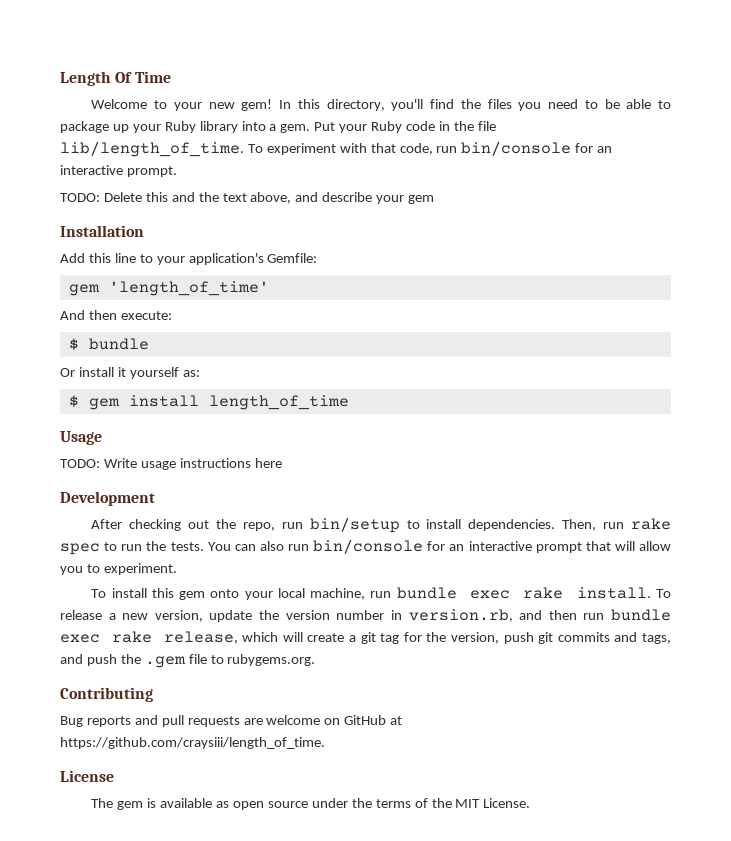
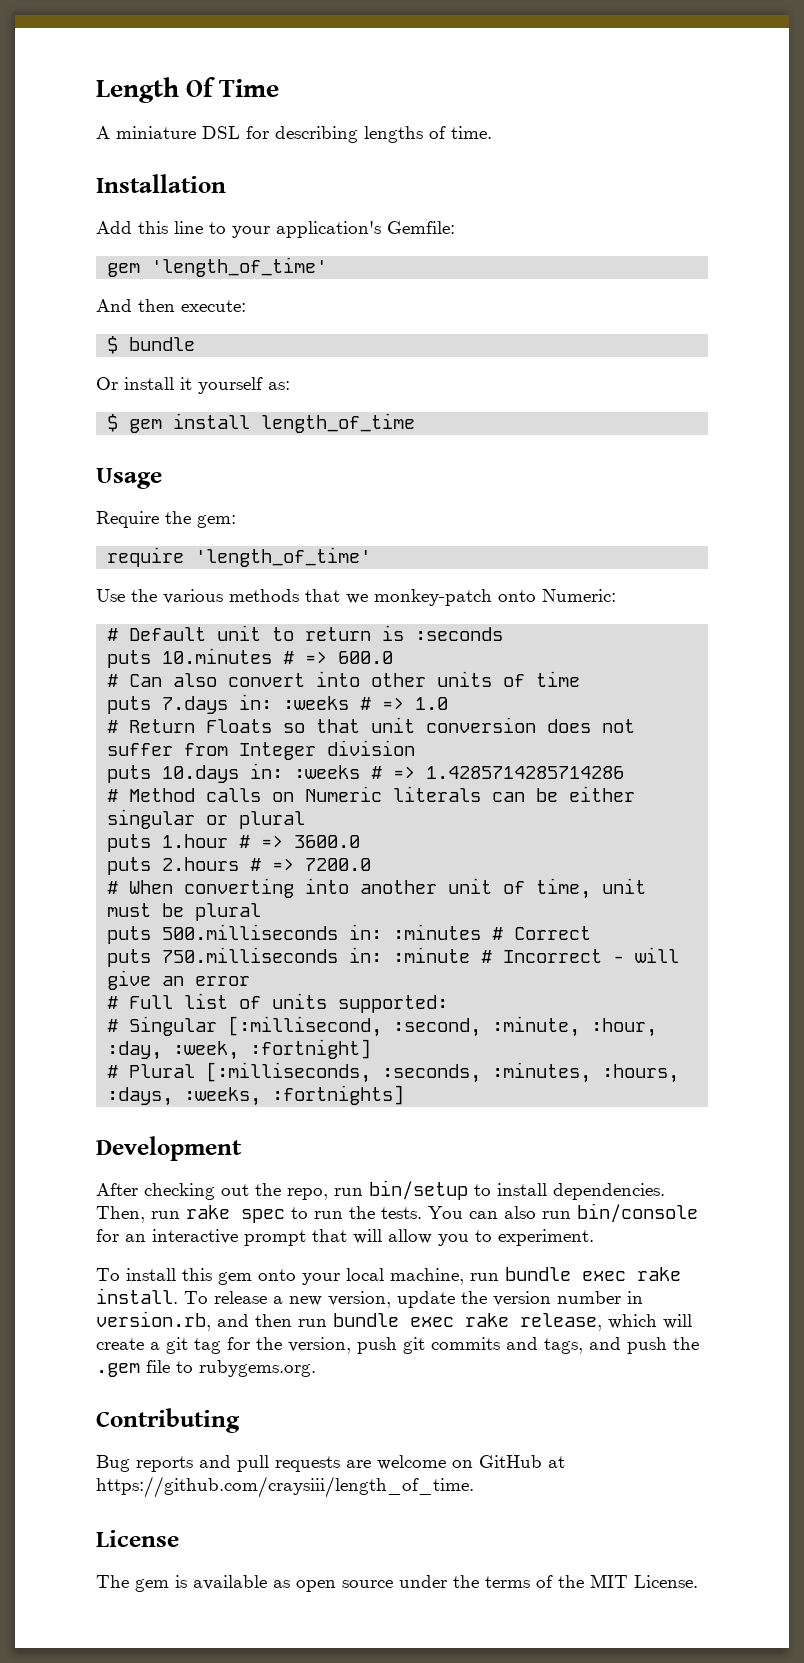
[91,99,671,111] [60,121,496,133] [60,141,613,157] [60,165,177,177] [60,192,435,204] Welcome to your new gem! In this directory, you'll find the files you need to be able to package up your Ruby library into a gem. Put your Ruby code in the file lib/length_of_time. To experiment with that code, run bin/console for an interactive prompt. // TODO: Delete this and the text above, and describe your gem -> [96,126,492,143] A miniature DSL for describing lengths of time.
[60,458,282,470] TODO: Write usage instructions here -> [96,511,236,528] [107,547,372,567] [96,589,616,606] [107,625,504,641] [107,648,394,668] [107,671,581,687] [107,694,449,714] [107,717,636,733] [107,740,416,760] [107,763,625,783] [107,786,636,802] [107,809,306,829] [107,834,361,852] [107,857,372,875] [107,878,647,899] [107,903,262,921] [107,924,592,944] [107,947,680,967] [107,970,251,990] [107,993,449,1013] [107,1016,658,1037] [107,1039,372,1060] [107,1062,680,1083] [107,1085,405,1106] Require the gem: // require 'length_of_time' // Use the various methods that we monkey-patch onto Numeric: // # Default unit to return is :seconds // puts 10.minutes # => 600.0 // # Can also convert into other units of time // puts 7.days in: :weeks # => 1.0 // # Return Floats so that unit conversion does not suffer from Integer division // puts 10.days in: :weeks # => 1.4285714285714286 // # Method calls on Numeric literals can be either singular or plural // puts 1.hour # => 3600.0 // puts 2.hours # => 7200.0 // # When converting into another unit of time, unit must be plural // puts 500.milliseconds in: :minutes # Correct // puts 750.milliseconds in: :minute # Incorrect - will give an error // # Full list of units supported: // # Singular [:millisecond, :second, :minute, :hour, :day, :week, :fortnight] // # Plural [:milliseconds, :seconds, :minutes, :hours, :days, :weeks, :fortnights]

